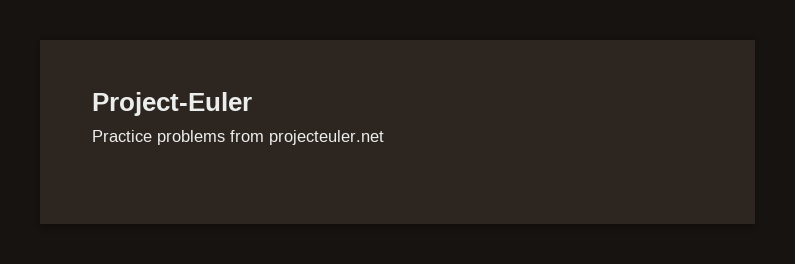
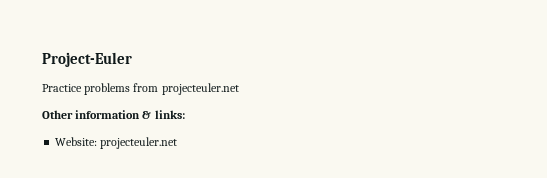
(384, 137) none -> [42,110,185,119] [55,137,178,149] // Other information & links: // Website: projecteuler.net

